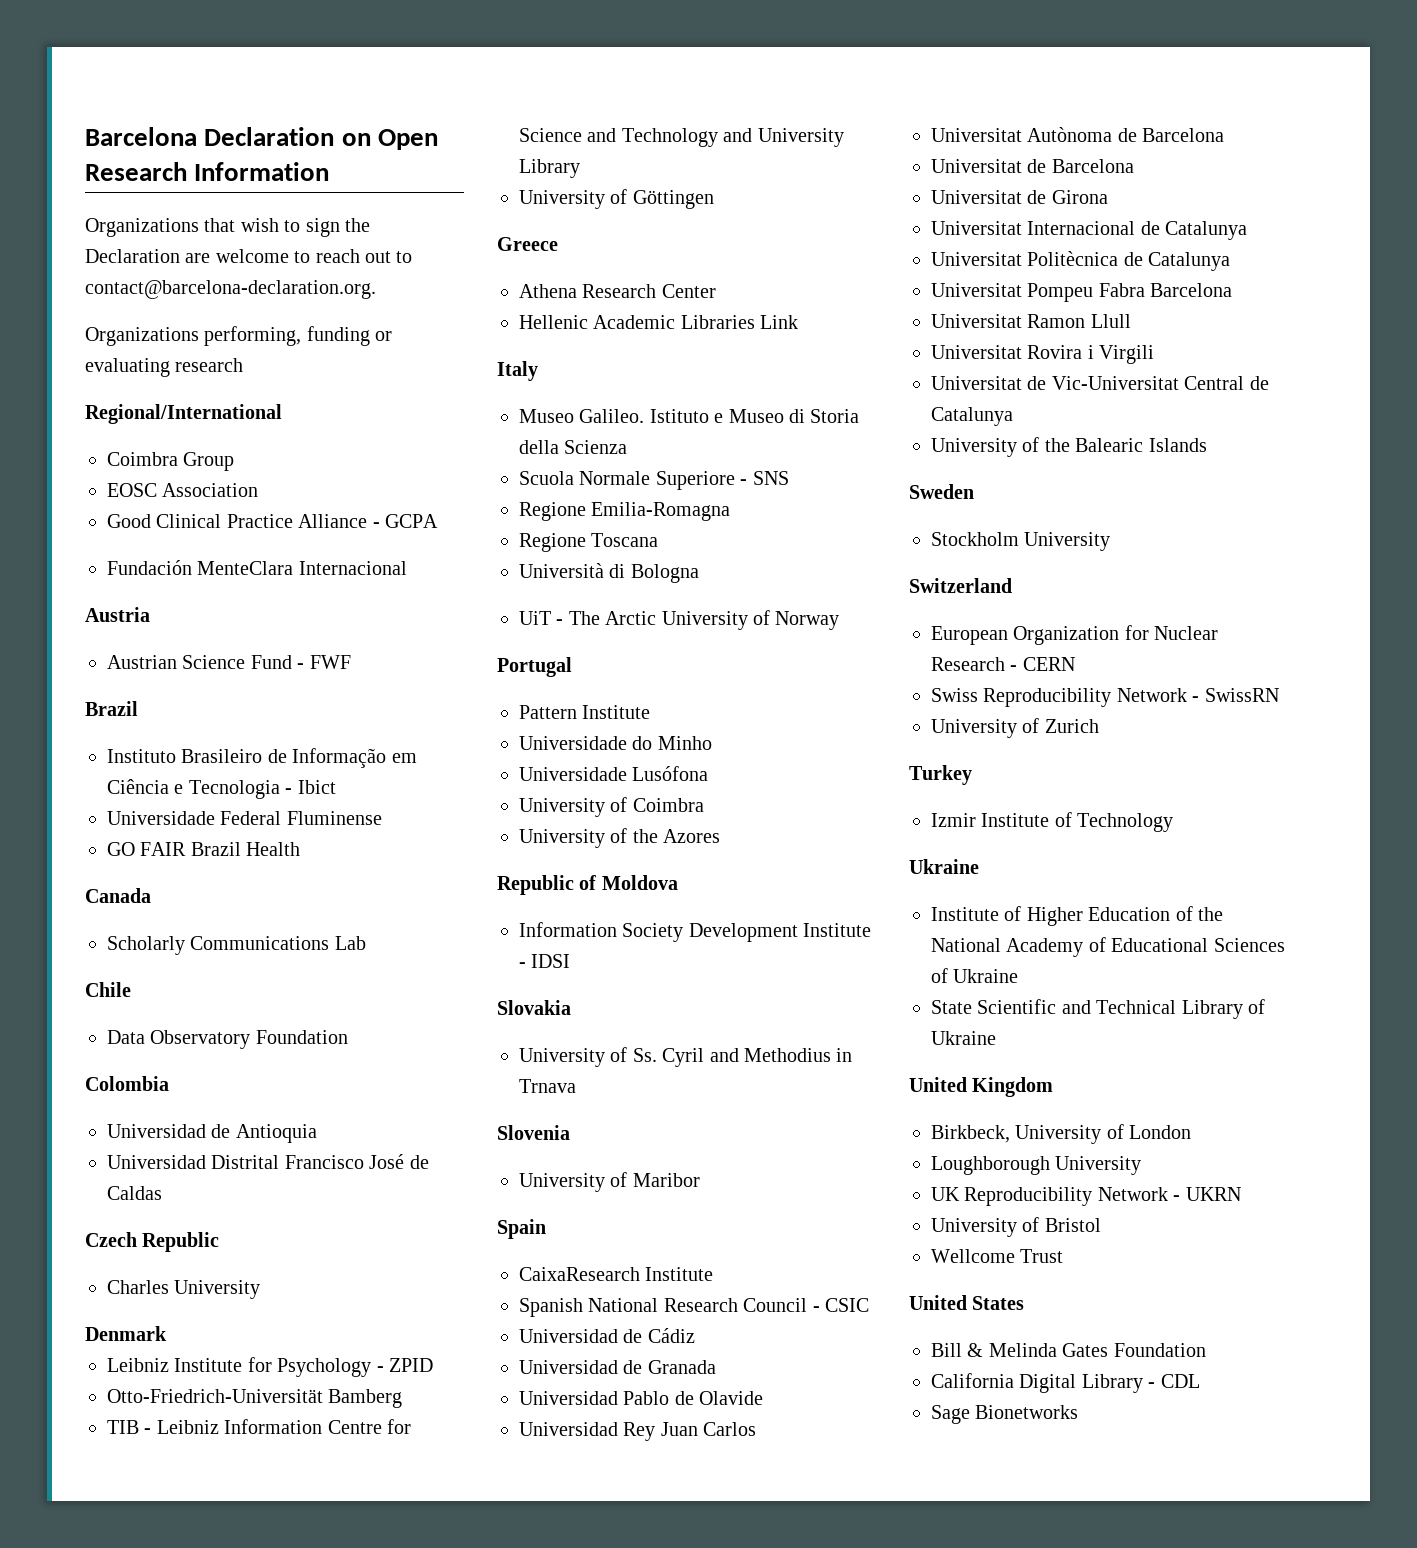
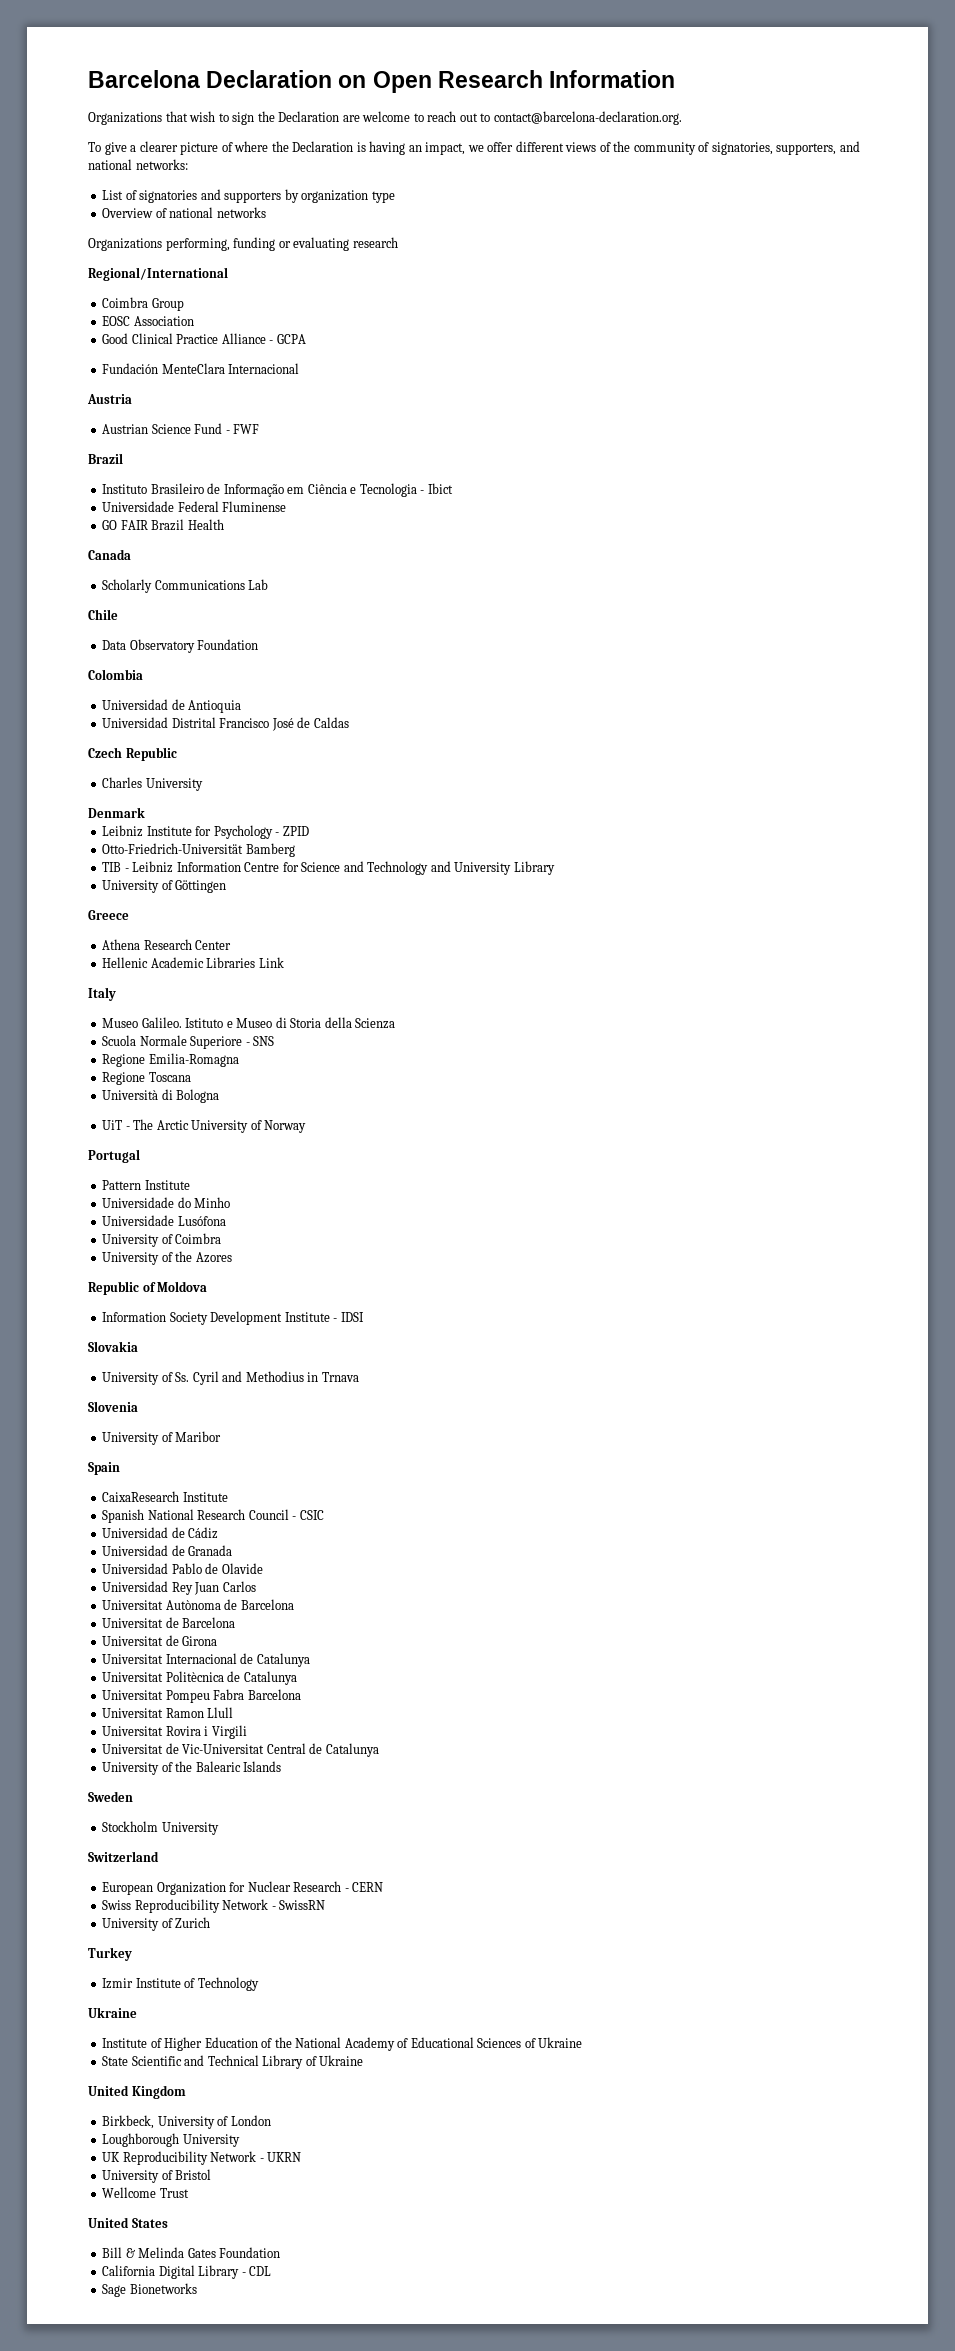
(376, 289) none -> [88,141,860,155] [88,159,188,170] [102,189,395,203] [102,207,266,218] // To give a clearer picture of where the Declaration is having an impact, we offer different views of the community of signatories, supporters, and national networks: // List of signatories and supporters by organization type // Overview of national networks

